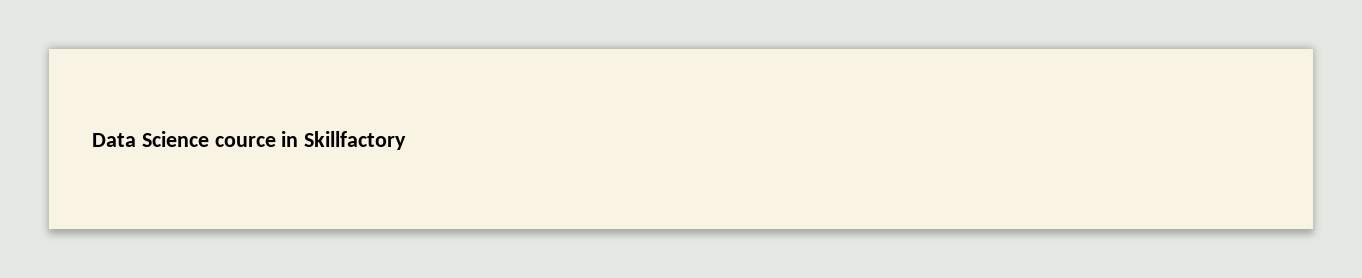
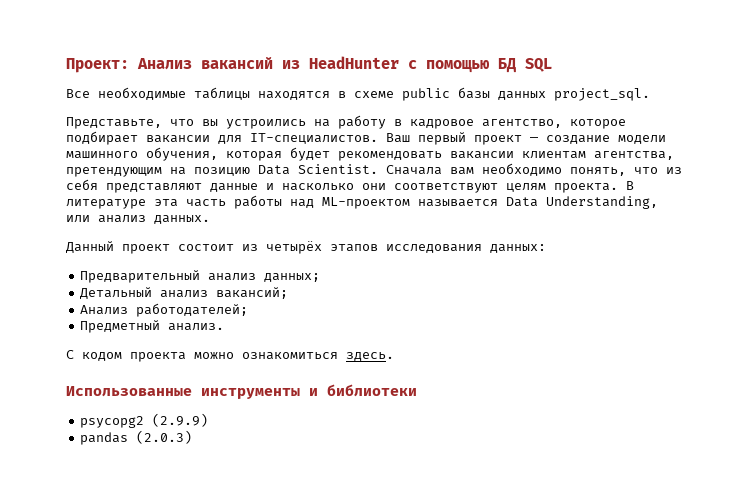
[92,131,407,150] Data Science cource in Skillfactory -> [66,56,552,73] [66,87,650,101] [66,115,626,129] [66,131,666,145] [66,147,674,161] [66,163,682,177] [66,179,634,193] [66,195,658,209] [66,215,210,224] [66,241,546,254] [80,270,321,283] [80,287,289,299] [80,303,249,317] [80,320,225,333] [66,350,394,362] [66,384,417,399] [80,413,209,428] [80,430,193,445] Проект: Анализ вакансий из HeadHunter с помощью БД SQL // Все необходимые таблицы находятся в схеме public базы данных project_sql. // Представьте, что вы устроились на работу в кадровое агентство, которое подбирает вакансии для IT-специалистов. Ваш первый проект — создание модели машинного обучения, которая будет рекомендовать вакансии клиентам агентства, претендующим на позицию Data Scientist. Сначала вам необходимо понять, что из себя представляют данные и насколько они соответствуют целям проекта. В литературе эта часть работы над ML-проектом называется Data Understanding, или анализ данных. // Данный проект состоит из четырёх этапов исследования данных: // Предварительный анализ данных; // Детальный анализ вакансий; // Анализ работодателей; // Предметный анализ. // С кодом проекта можно ознакомиться здесь. // Использованные инструменты и библиотеки // psycopg2 (2.9.9) // pandas (2.0.3)

